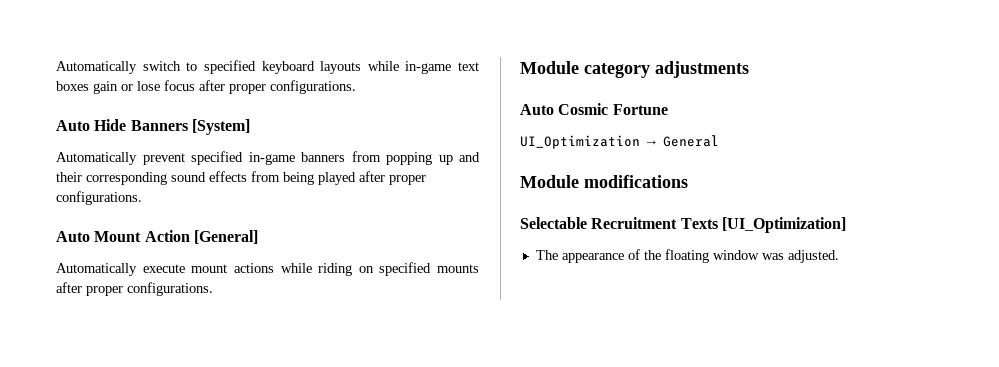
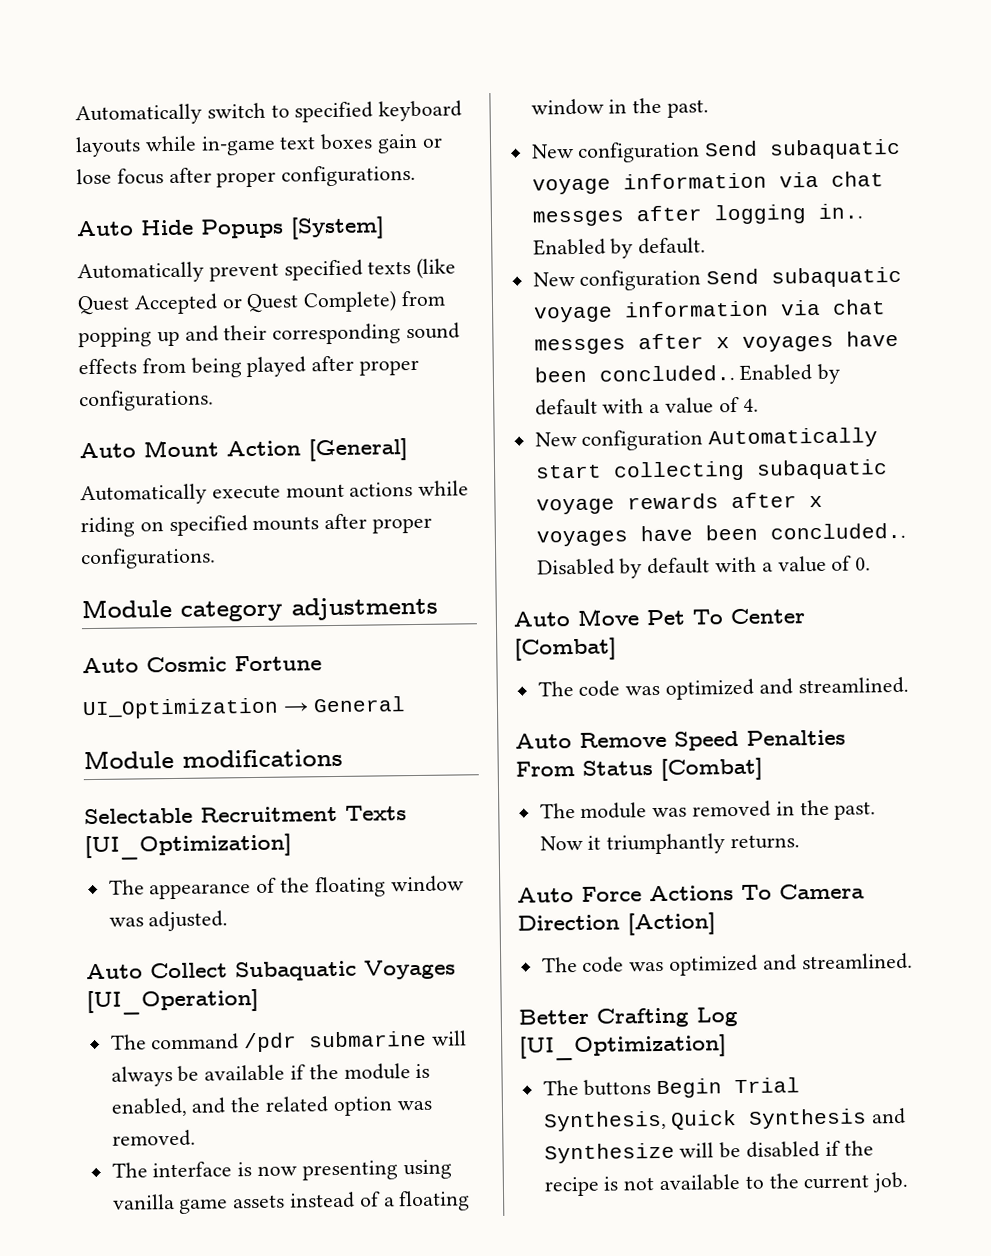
[130,120,188,131] Banners -> [200,218,284,239] Popups
[248,152,345,165] in-game banners -> [367,257,457,279] [77,290,398,316] texts (like Quest Accepted or Quest Complete)
(839, 256) none -> [86,959,456,982] [86,988,259,1016] [110,1030,468,1053] [110,1063,431,1087] [110,1096,432,1117] [111,1129,196,1147] [111,1159,452,1181] [111,1190,471,1214] [530,97,710,118] [531,138,902,163] [531,171,884,195] [531,203,863,227] [532,237,707,259] [532,266,903,291] [533,299,886,323] [533,330,899,355] [533,363,841,384] [534,396,759,416] [534,427,879,451] [534,459,888,482] [535,492,823,515] [535,522,906,547] [536,555,872,579] [513,608,805,627] [514,637,617,661] [537,676,909,700] [515,729,846,751] [515,757,763,781] [539,799,877,820] [539,833,801,855] [517,883,865,903] [517,912,716,936] [541,952,913,976] [518,1007,738,1028] [519,1034,727,1061] [542,1077,801,1099] [543,1107,907,1132] [543,1140,874,1164] [543,1171,910,1197] // Auto Collect Subaquatic Voyages [UI_Operation] // The command /pdr submarine will always be available if the module is enabled, and the related option was removed. // The interface is now presenting using vanilla game assets instead of a floating window in the past. // New configuration Send subaquatic voyage information via chat messges after logging in.. Enabled by default. // New configuration Send subaquatic voyage information via chat messges after x voyages have been concluded.. Enabled by default with a value of 4. // New configuration Automatically start collecting subaquatic voyage rewards after x voyages have been concluded.. Disabled by default with a value of 0. // Auto Move Pet To Center [Combat] // The code was optimized and streamlined. // Auto Remove Speed Penalties From Status [Combat] // The module was removed in the past. Now it triumphantly returns. // Auto Force Actions To Camera Direction [Action] // The code was optimized and streamlined. // Better Crafting Log [UI_Optimization] // The buttons Begin Trial Synthesis, Quick Synthesis and Synthesize will be disabled if the recipe is not available to the current job.

